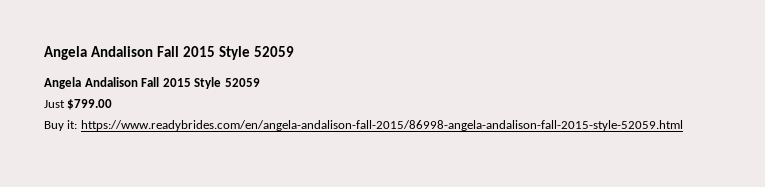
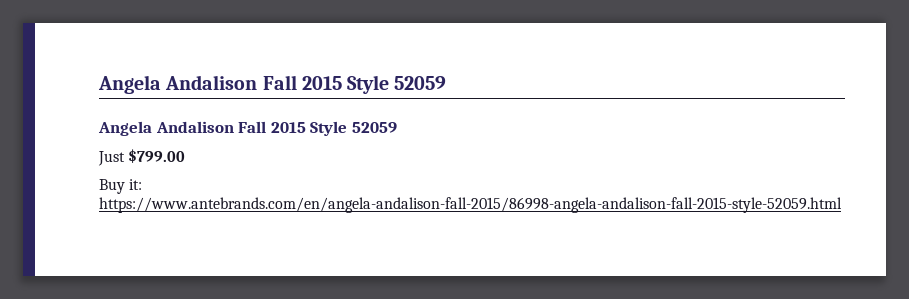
[80,120,683,131] https://www.readybrides.com/en/angela-andalison-fall-2015/86998-angela-andalison-fall-2015-style-52059.html -> [99,197,842,213] https://www.antebrands.com/en/angela-andalison-fall-2015/86998-angela-andalison-fall-2015-style-52059.html

